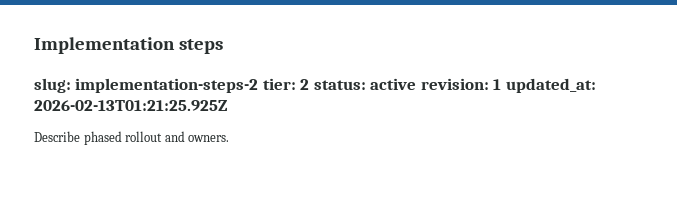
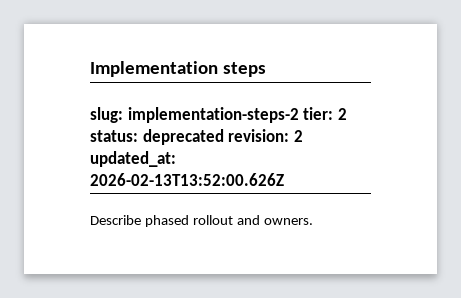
[370,78,596,93] [34,100,228,111] active revision: 1 updated_at: 2026-02-13T01:21:25.925Z -> [142,129,303,145] [90,151,176,167] [90,173,284,186] deprecated revision: 2 updated_at: 2026-02-13T13:52:00.626Z

